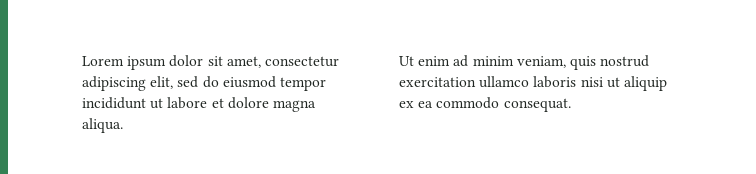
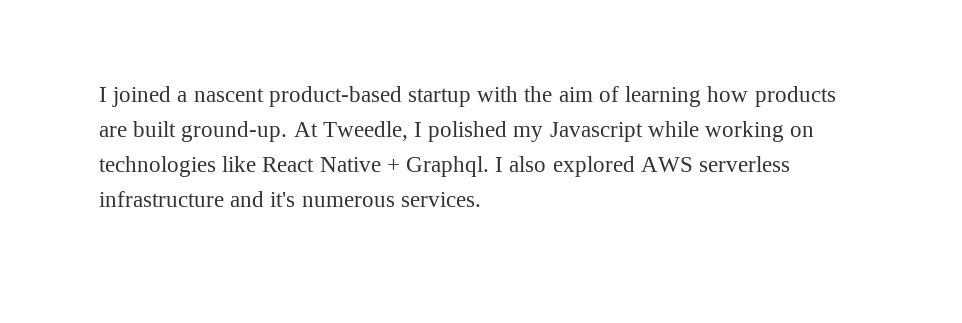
[82,55,339,70] [82,76,326,91] [82,97,316,112] [82,118,123,133] [399,55,650,70] [399,76,667,91] [399,97,571,112] Lorem ipsum dolor sit amet, consectetur adipiscing elit, sed do eiusmod tempor incididunt ut labore et dolore magna aliqua. // Ut enim ad minim veniam, quis nostrud exercitation ullamco laboris nisi ut aliquip ex ea commodo consequat. -> [99,86,836,107] [99,121,815,142] [99,156,791,177] [99,191,481,207] I joined a nascent product-based startup with the aim of learning how products are built ground-up. At Tweedle, I polished my Javascript while working on technologies like React Native + Graphql. I also explored AWS serverless infrastructure and it's numerous services.

